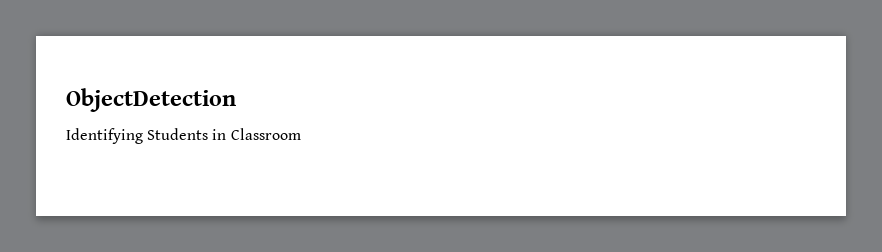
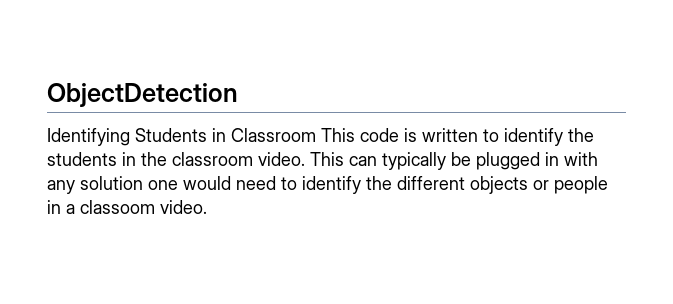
(301, 134) none -> [321,128,594,146] [47,152,598,170] [47,176,608,194] [47,200,207,214] This code is written to identify the students in the classroom video. This can typically be plugged in with any solution one would need to identify the different objects or people in a classoom video.

